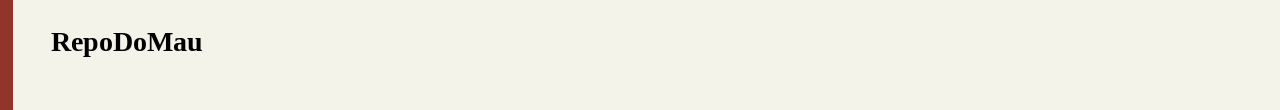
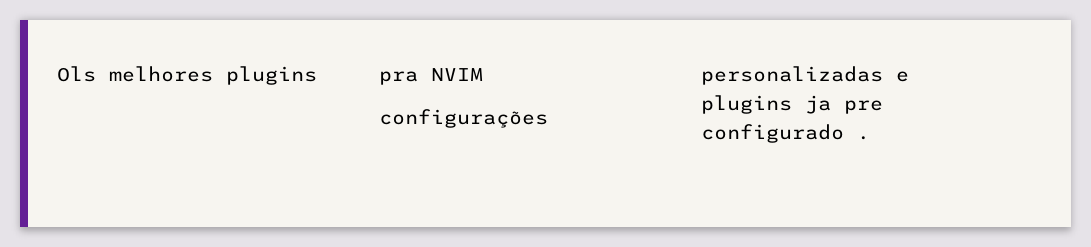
[51,33,203,57] RepoDoMau -> [57,66,483,85] [379,109,548,128] [701,66,909,85] [701,95,883,114] [701,124,870,143] Ols melhores plugins pra NVIM // configurações personalizadas e plugins ja pre configurado .

